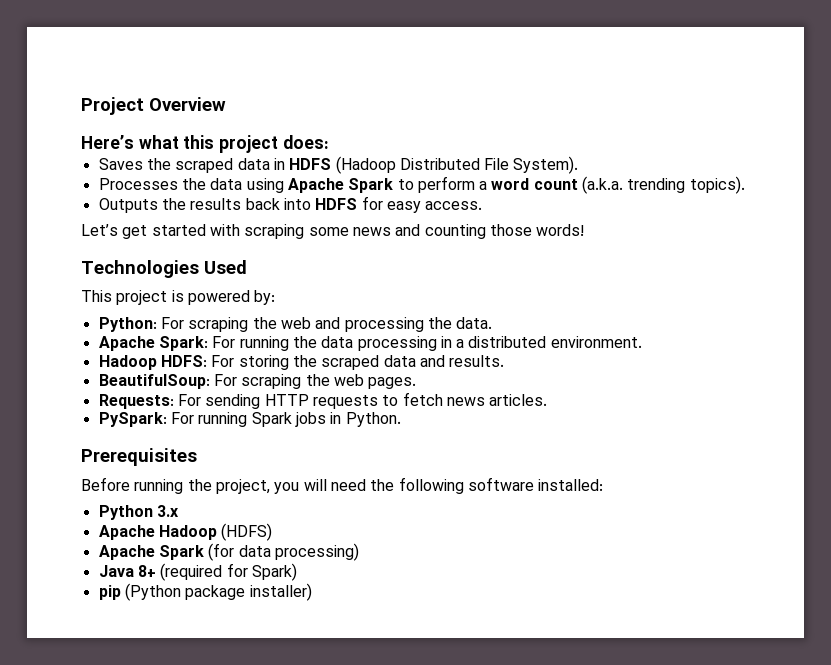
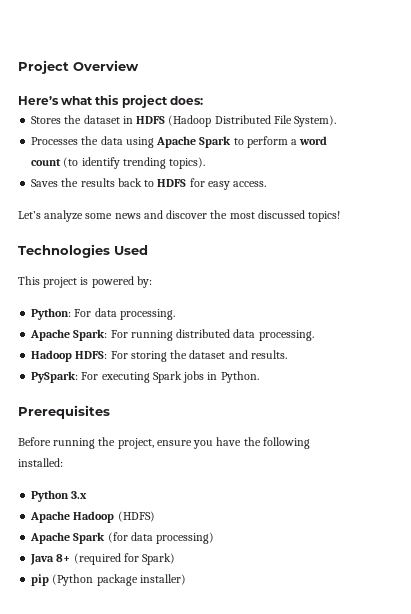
[98,158,270,173] Saves the scraped data -> [31,115,120,124] Stores the dataset
[582,176,624,194] (a.k.a. -> [63,157,120,169] (to identify
[98,198,158,213] Outputs -> [31,179,59,187] Saves
[283,198,311,210] into -> [144,180,155,187] to
[122,224,585,239] get started with scraping some news and counting those words! -> [44,210,341,222] analyze some news and discover the most discussed topics!
[188,317,493,332] [98,336,642,351] scraping the web and processing the data. // Apache Spark: For running the data processing in a distributed environment. -> [94,308,175,320] [30,329,314,341] data processing. // Apache Spark: For running distributed data processing.
[321,355,416,370] scraped data -> [189,350,226,359] dataset
[98,374,417,389] [98,392,548,409] // BeautifulSoup: For scraping the web pages. // Requests: For sending HTTP requests to fetch news articles. -> (287, 354) none
[198,412,248,427] running -> [101,372,150,383] executing
[274,479,366,494] you will need -> [156,437,242,449] ensure you have
[467,477,534,491] software -> (310, 443) none

